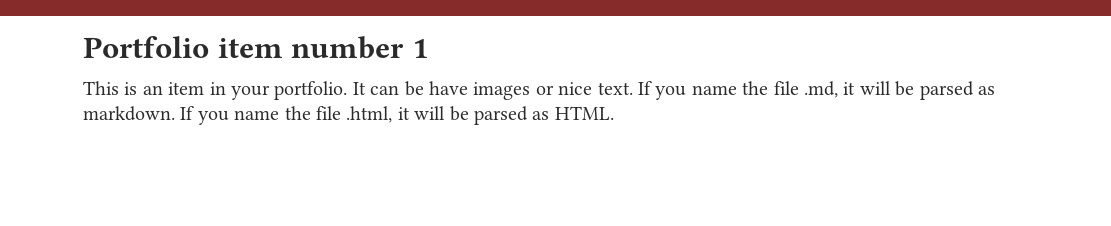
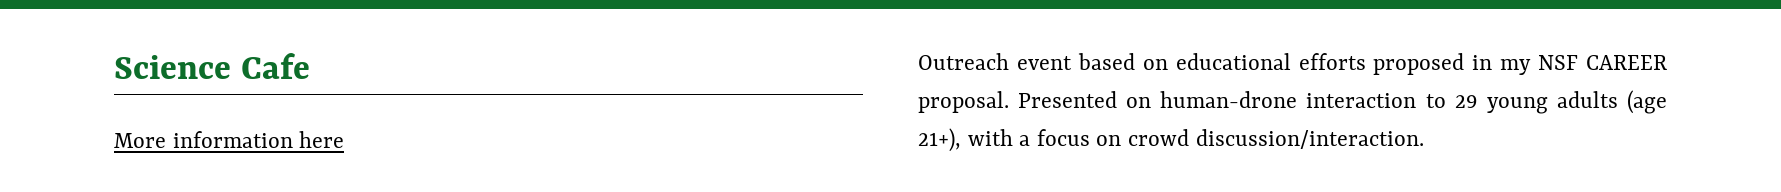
[83,36,428,59] [83,81,995,100] [83,106,614,125] Portfolio item number 1 // This is an item in your portfolio. It can be have images or nice text. If you name the file .md, it will be parsed as markdown. If you name the file .html, it will be parsed as HTML. -> [114,53,311,79] [114,131,345,148] [918,53,1667,75] [918,90,1667,114] [918,128,1424,152] Science Cafe // More information here // Outreach event based on educational efforts proposed in my NSF CAREER proposal. Presented on human-drone interaction to 29 young adults (age 21+), with a focus on crowd discussion/interaction.

